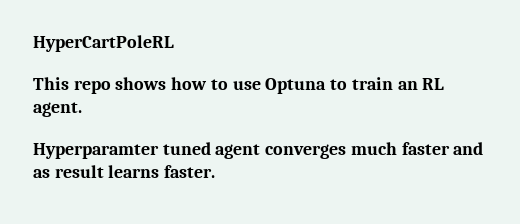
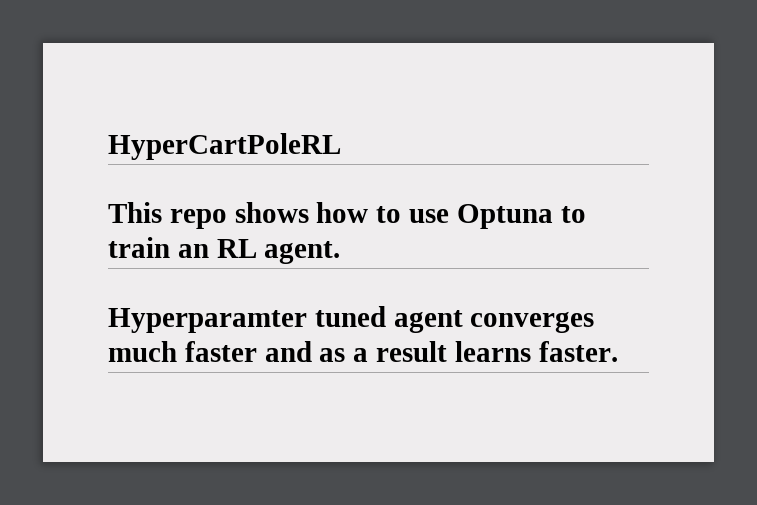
(50, 173) none -> [353,348,369,362] a

